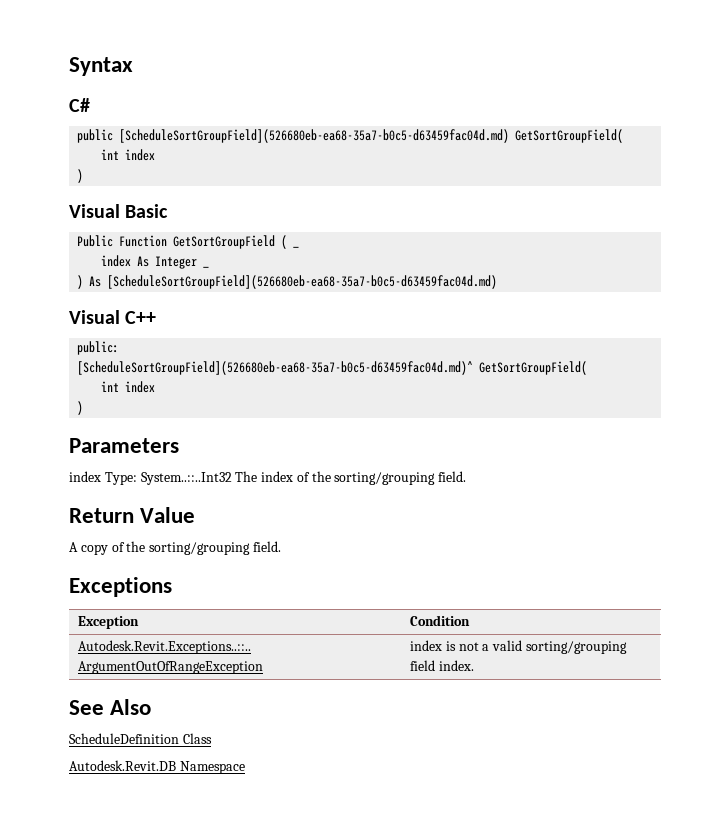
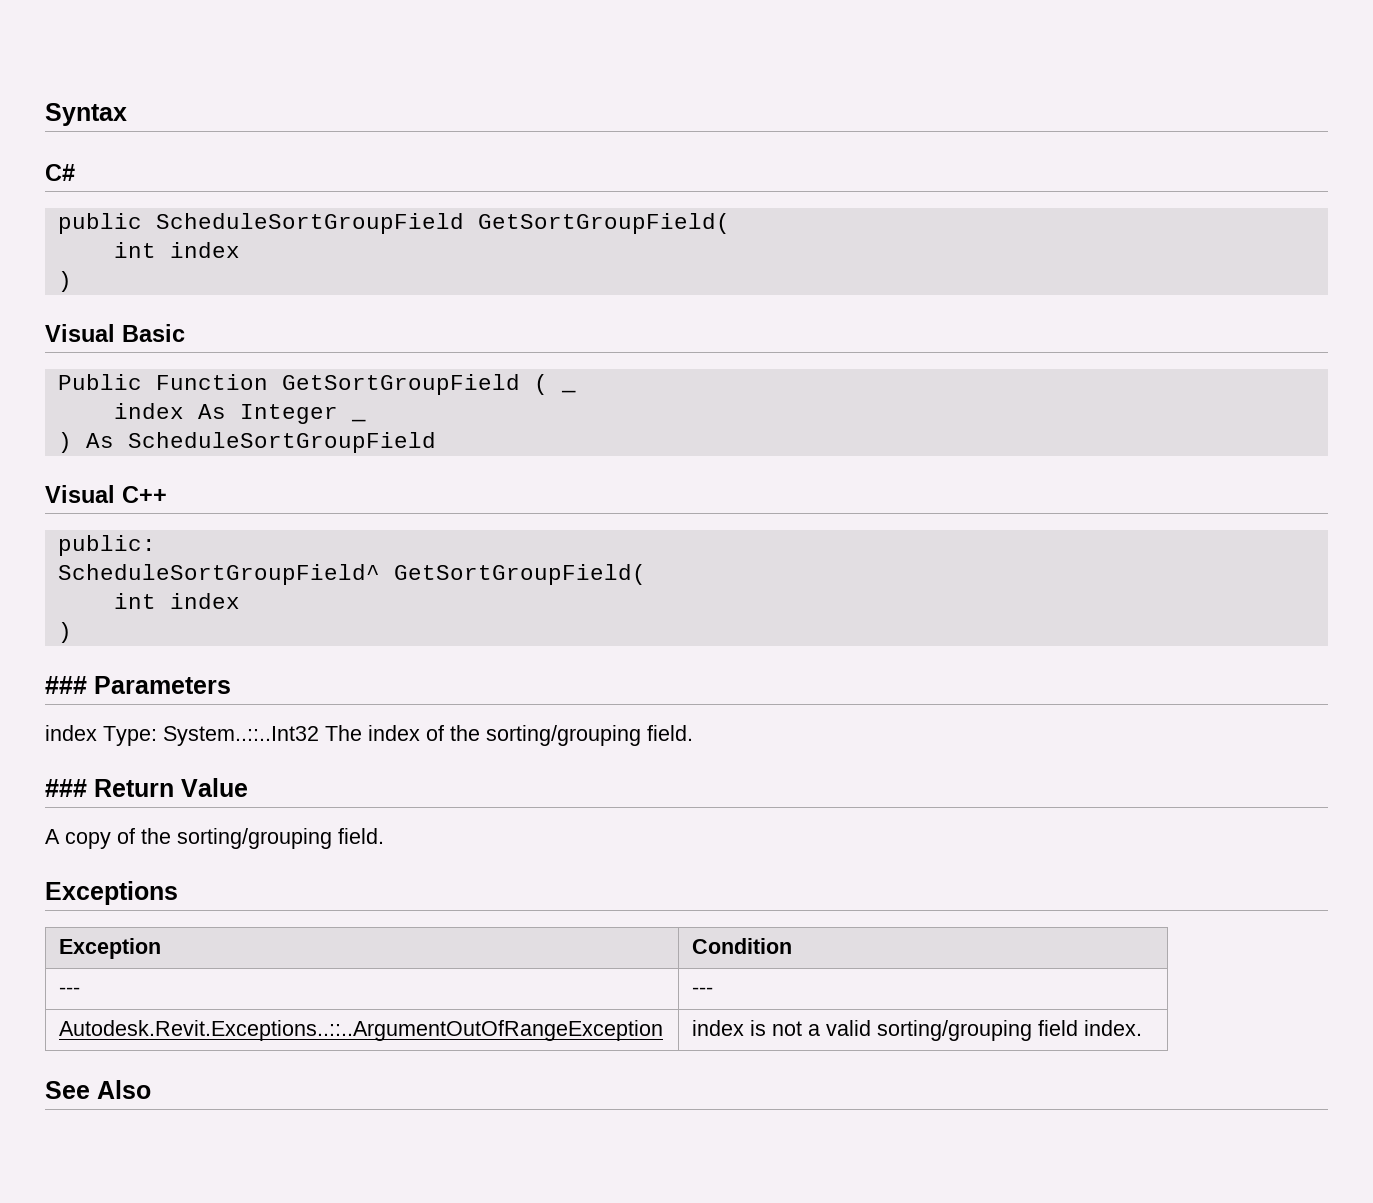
[119,129,510,143] [ScheduleSortGroupField](526680eb-ea68-35a7-b0c5-d63459fac04d.md) -> [155,213,464,234] ScheduleSortGroupField
[107,275,498,289] [ScheduleSortGroupField](526680eb-ea68-35a7-b0c5-d63459fac04d.md) -> [127,432,436,453] ScheduleSortGroupField
[77,361,588,375] [101,381,156,393] [77,401,84,415] [ScheduleSortGroupField](526680eb-ea68-35a7-b0c5-d63459fac04d.md)^ GetSortGroupField( // int index // ) // -> [57,564,646,585] [113,593,240,609] [57,622,72,643] [45,676,87,694] ScheduleSortGroupField^ GetSortGroupField( // int index // ) // ###
(467, 476) none -> [45,779,87,797] ###
(471, 620) none -> [59,987,81,995] [692,987,714,995] // --- | ---
[69,733,212,744] [69,760,245,774] // ScheduleDefinition Class // Autodesk.Revit.DB Namespace -> (151, 1089) none

